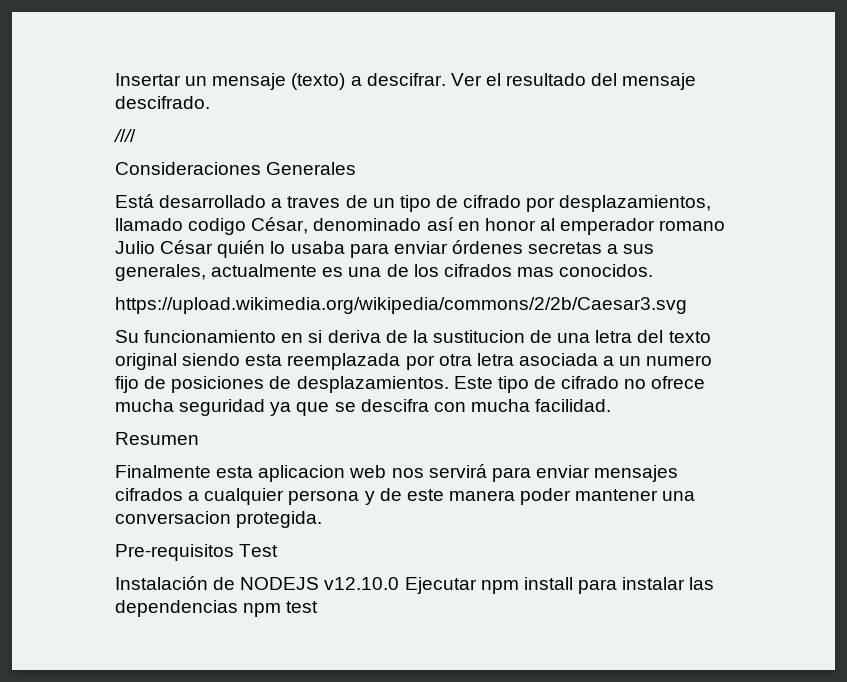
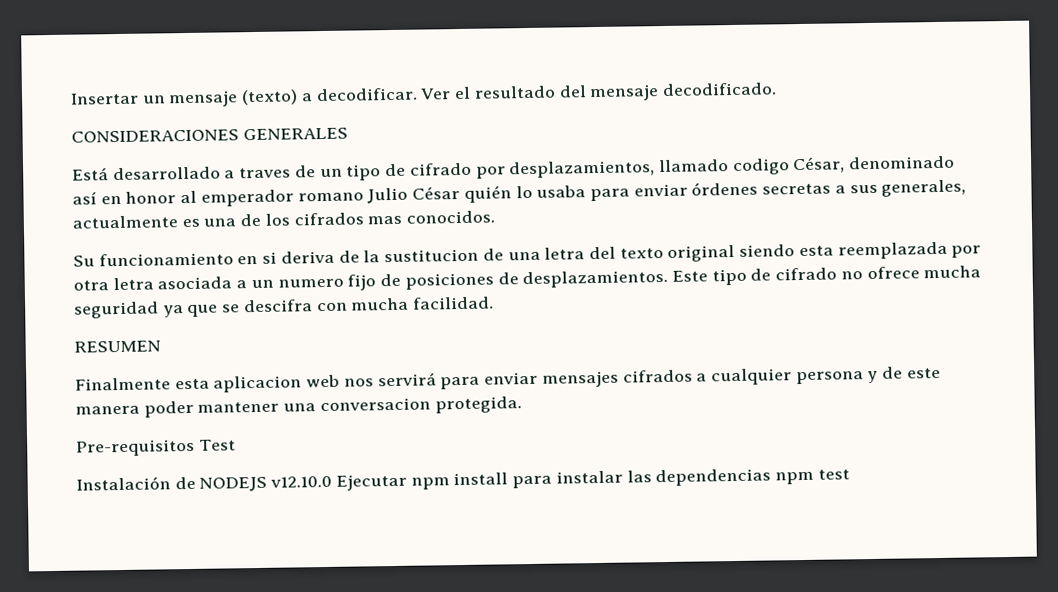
[366,73,446,86] descifrar. -> [315,87,418,102] decodificar.
[115,96,210,109] [113,129,136,142] [115,162,357,175] descifrado. // //// // Consideraciones Generales -> [661,82,777,97] [71,127,348,143] decodificado. // CONSIDERACIONES GENERALES
[115,297,687,314] // https://upload.wikimedia.org/wikipedia/commons/2/2b/Caesar3.svg -> (496, 217) none
[115,432,199,445] Resumen -> [74,340,161,353] RESUMEN

